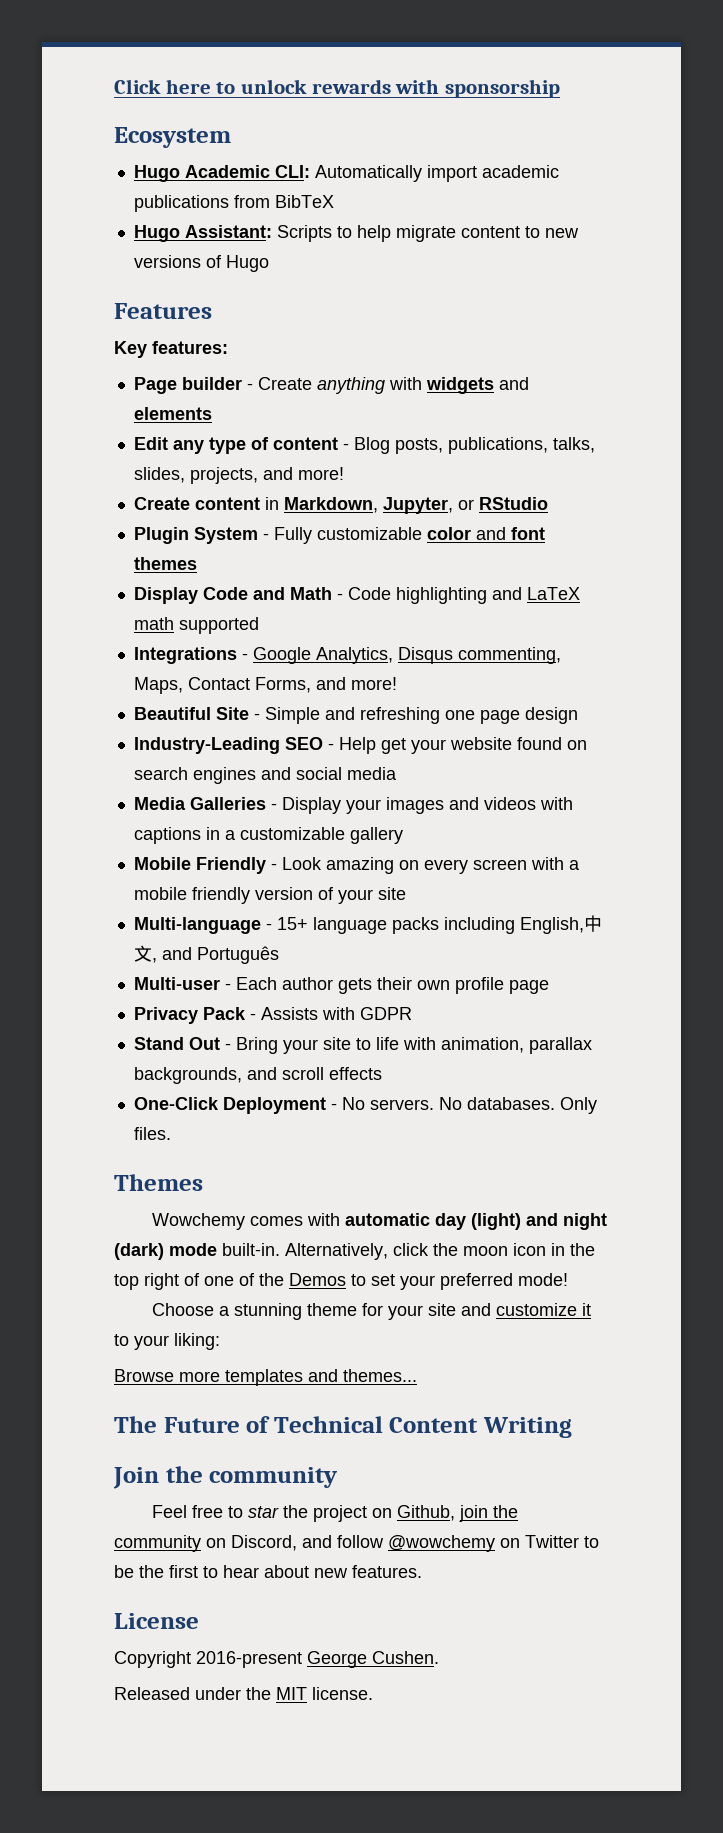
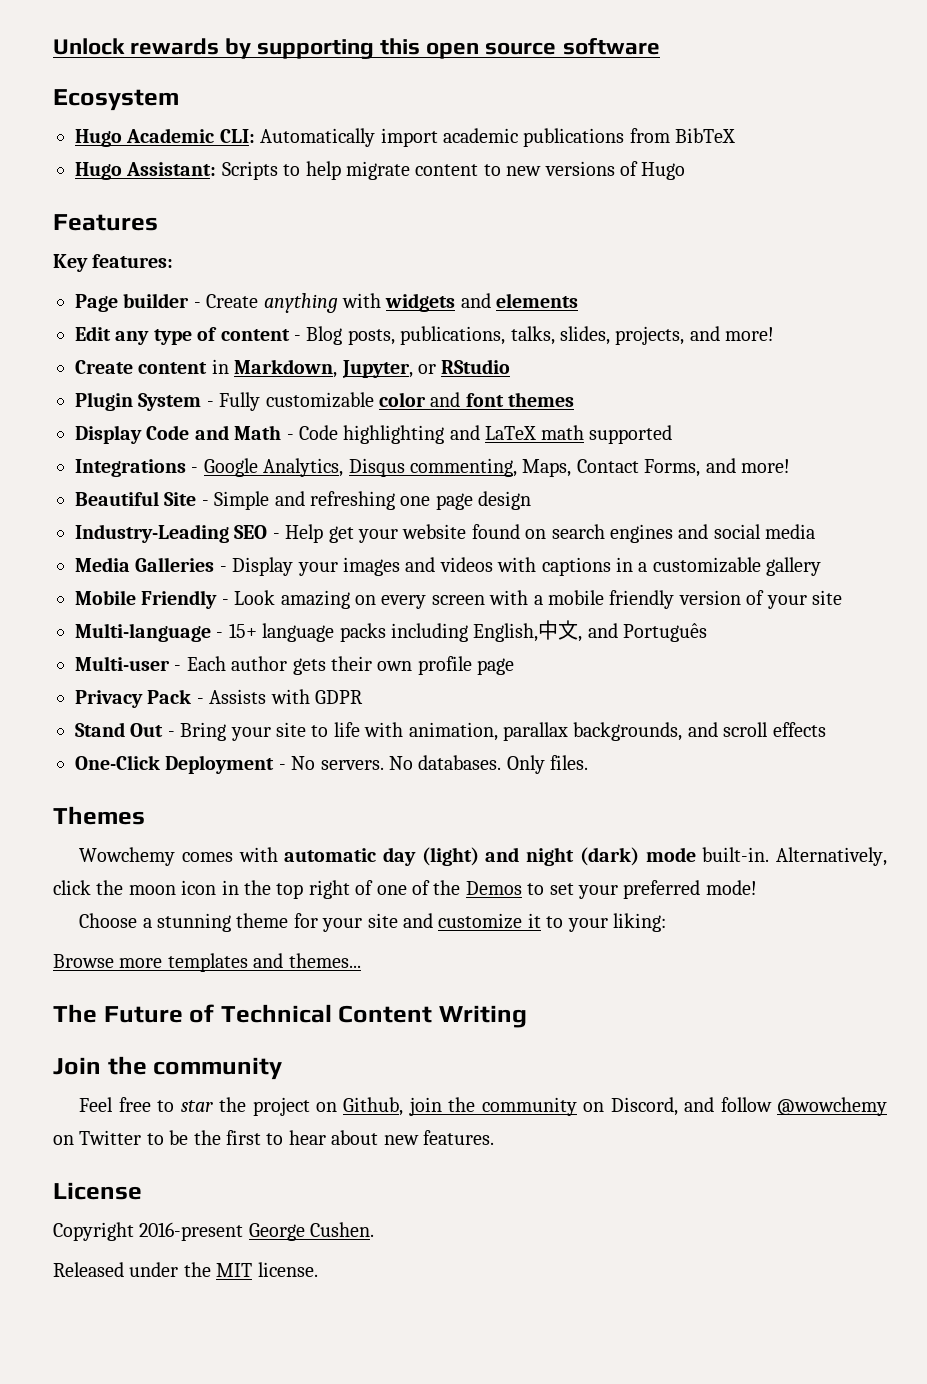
[114,79,561,98] Click here to unlock rewards with sponsorship -> [53,38,660,59] Unlock rewards by supporting this open source software

